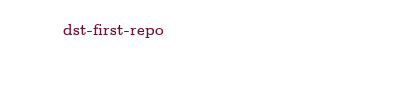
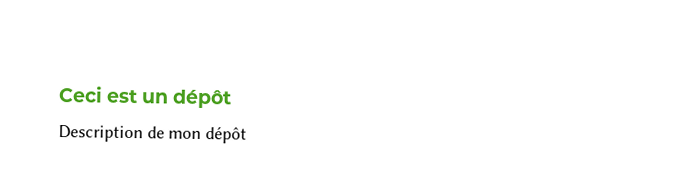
[63,24,164,38] dst-first-repo -> [58,85,233,109] [58,124,248,144] Ceci est un dépôt // Description de mon dépôt

